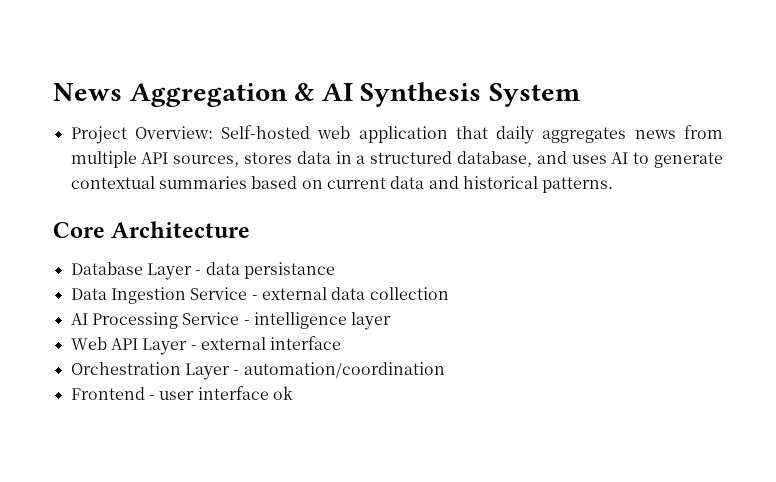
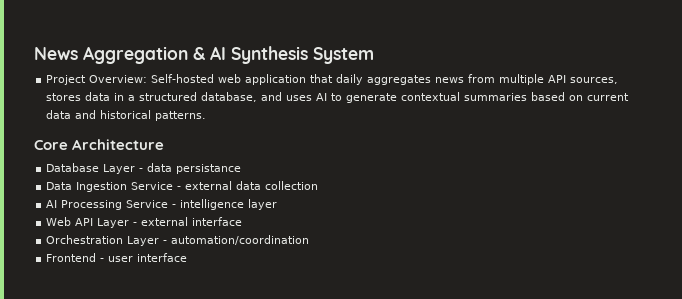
[272,386,293,400] ok -> (188, 257) none

